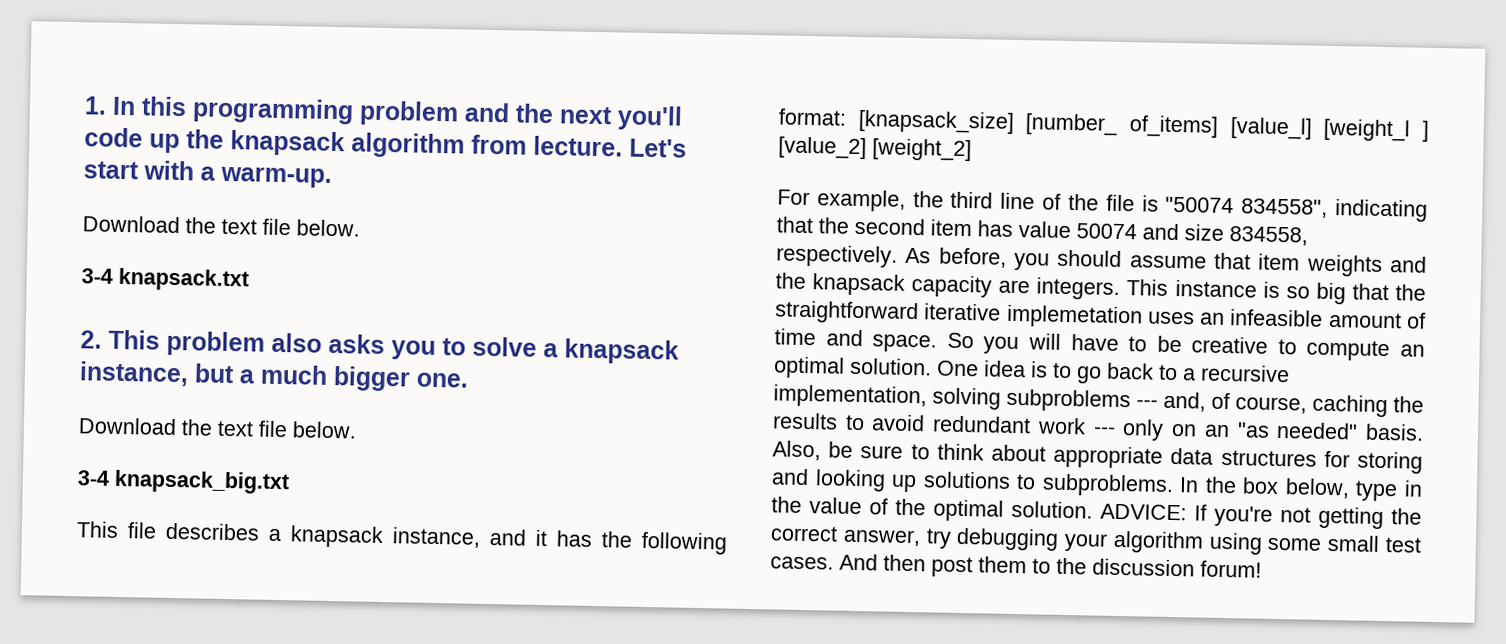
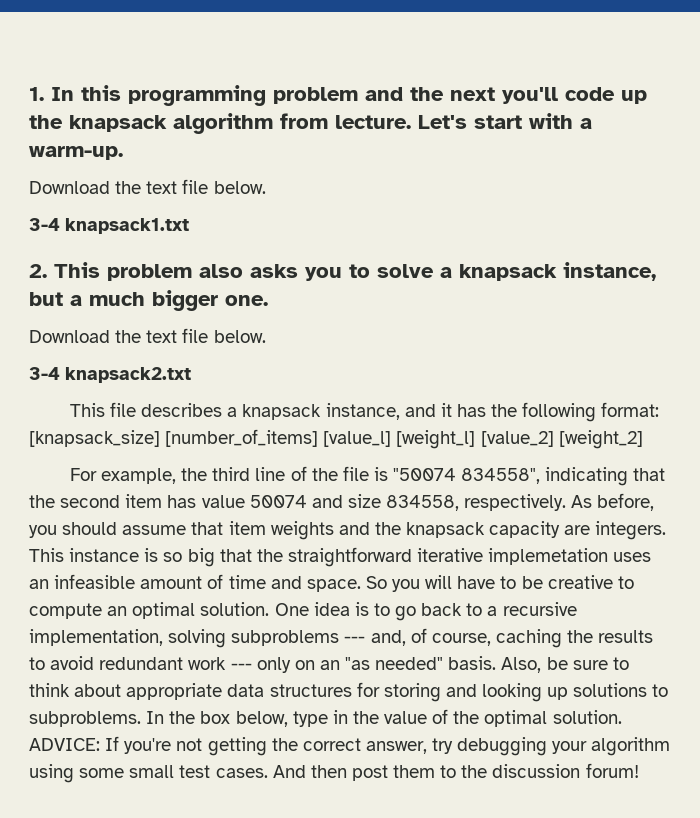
[118,267,249,292] knapsack.txt -> [65,218,190,234] knapsack1.txt
[114,469,290,495] knapsack_big.txt -> [65,367,192,383] knapsack2.txt
[1025,113,1429,142] [number_ of_items] [value_l] [weight_l ] -> [165,429,476,449] [number_of_items] [value_l] [weight_l]

